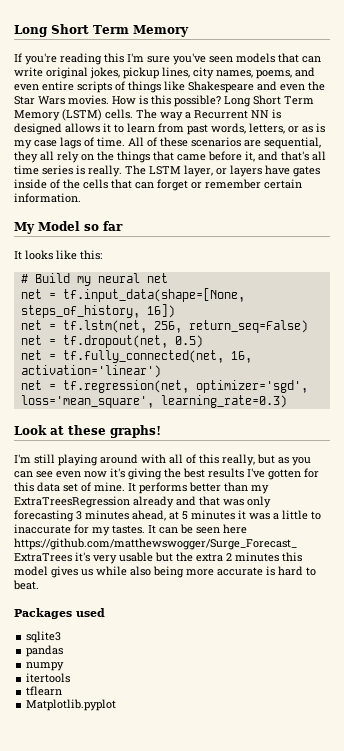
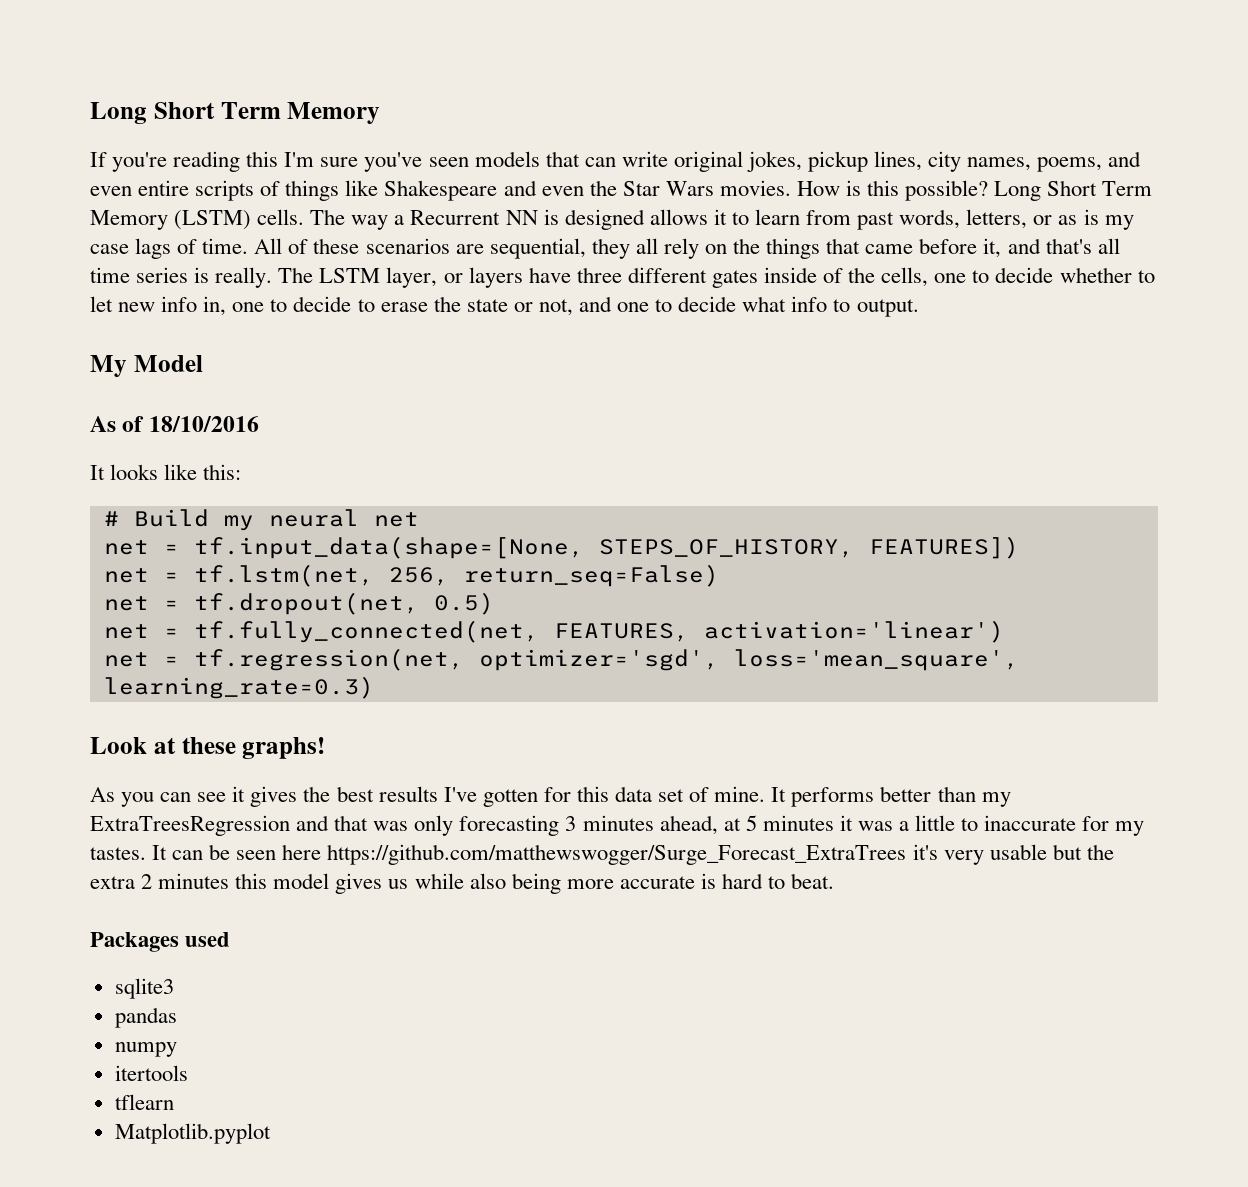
(290, 170) none -> [576,267,707,283] three different
[83,179,302,191] [14,193,81,203] cells that can forget or remember certain information. -> [881,267,1155,287] [90,296,919,317] cells, one to decide whether to let new info in, one to decide to erase the state or not, and one to decide what info to output.
[84,221,123,231] so far -> [90,416,259,432] // As of 18/10/2016
[20,304,175,318] steps_of_history, 16]) -> [598,536,1019,559] STEPS_OF_HISTORY, FEATURES])
[230,351,252,363] 16, -> [553,623,689,642] FEATURES,
[14,454,311,466] [14,468,162,480] I'm still playing around with all of this really, but as you can see even now it's giving -> [90,786,298,807] As you can see it gives
[133,496,174,508] already -> (290, 825) none

